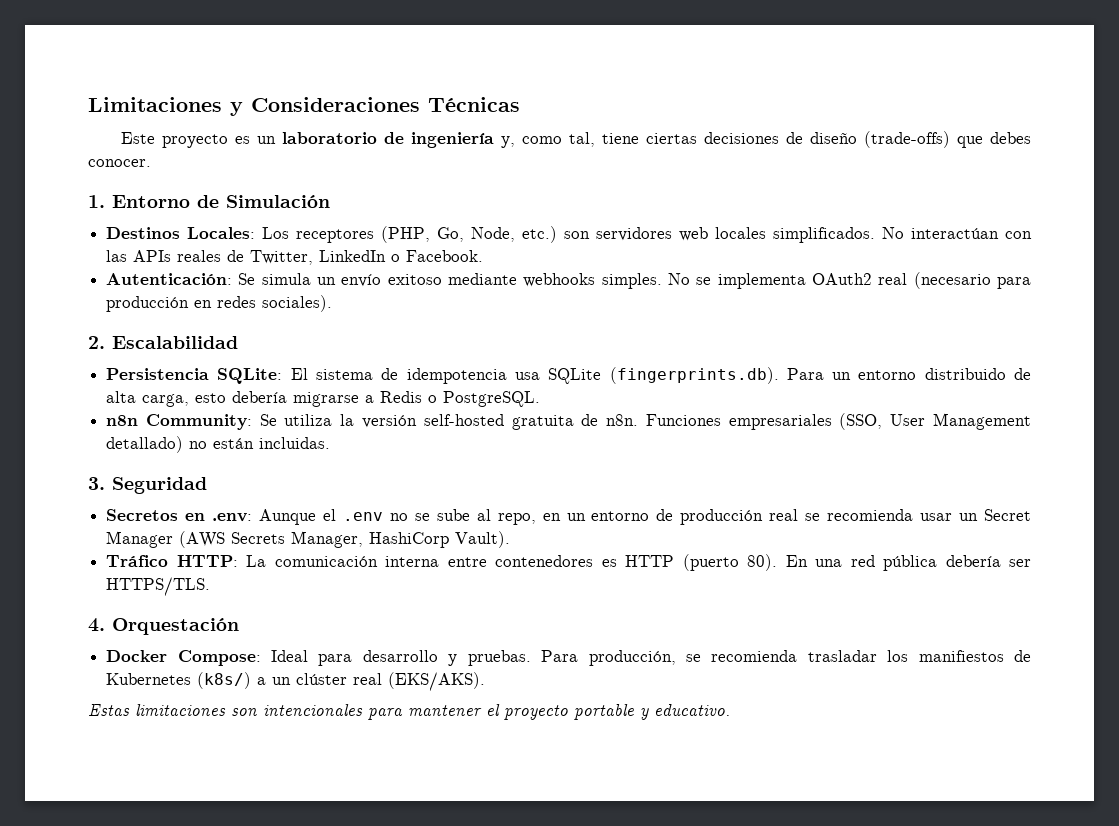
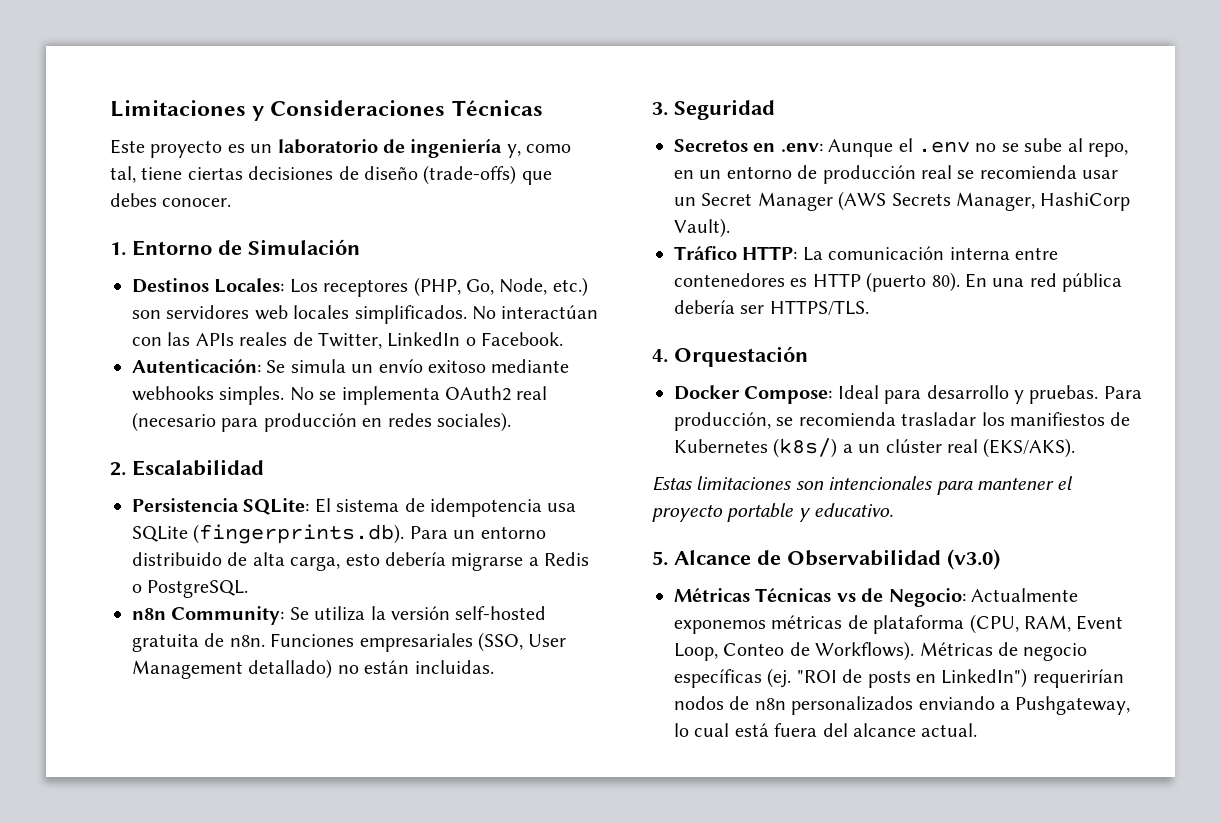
(730, 710) none -> [652,549,1000,570] [674,588,1078,607] [674,614,1124,634] [674,641,1088,661] [674,668,1124,688] [674,696,1131,715] [674,723,978,737] // 5. Alcance de Observabilidad (v3.0) // Métricas Técnicas vs de Negocio: Actualmente exponemos métricas de plataforma (CPU, RAM, Event Loop, Conteo de Workflows). Métricas de negocio específicas (ej. "ROI de posts en LinkedIn") requerirían nodos de n8n personalizados enviando a Pushgateway, lo cual está fuera del alcance actual.

